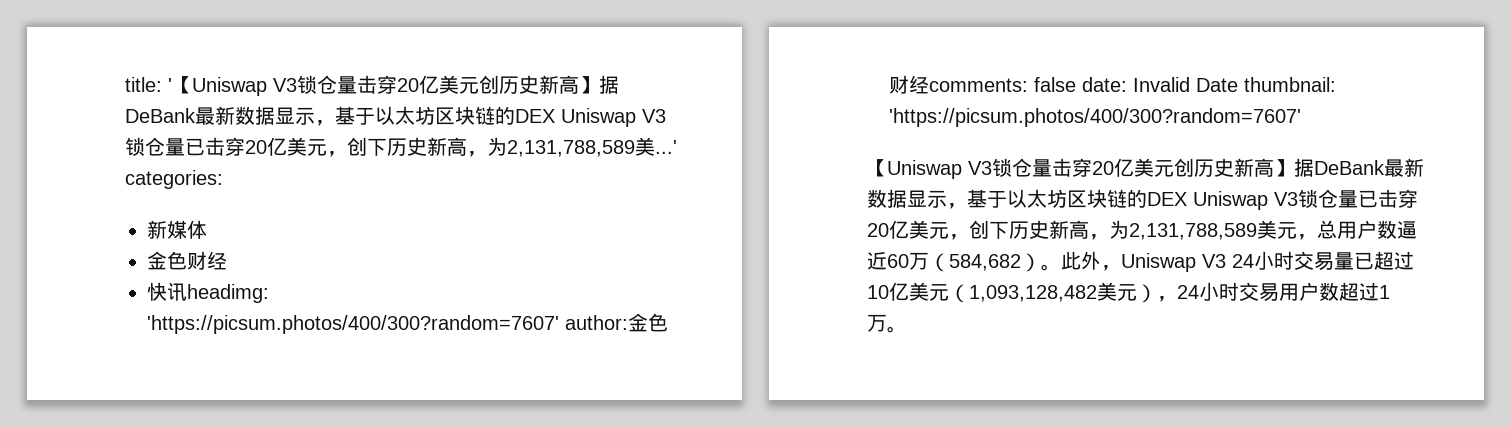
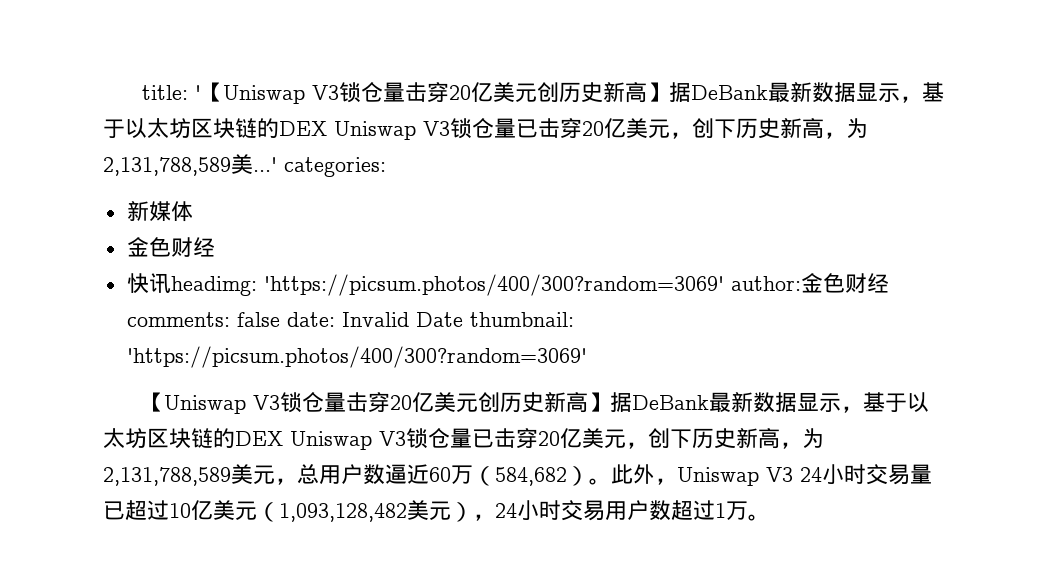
[147,315,559,334] 'https://picsum.photos/400/300?random=7607' -> [263,274,724,296] 'https://picsum.photos/400/300?random=3069'
[889,108,1301,127] 'https://picsum.photos/400/300?random=7607' -> [126,346,587,368] 'https://picsum.photos/400/300?random=3069'

